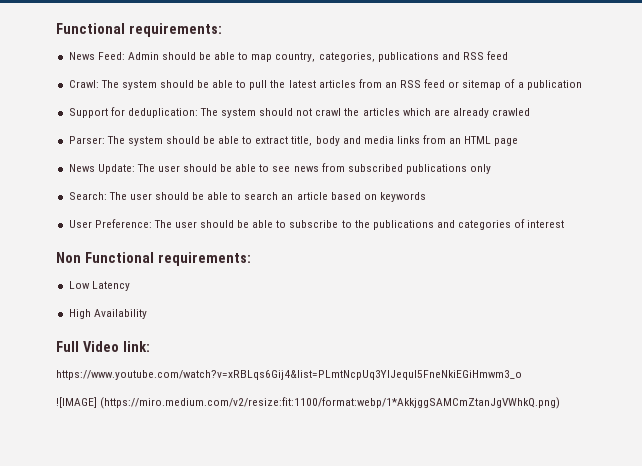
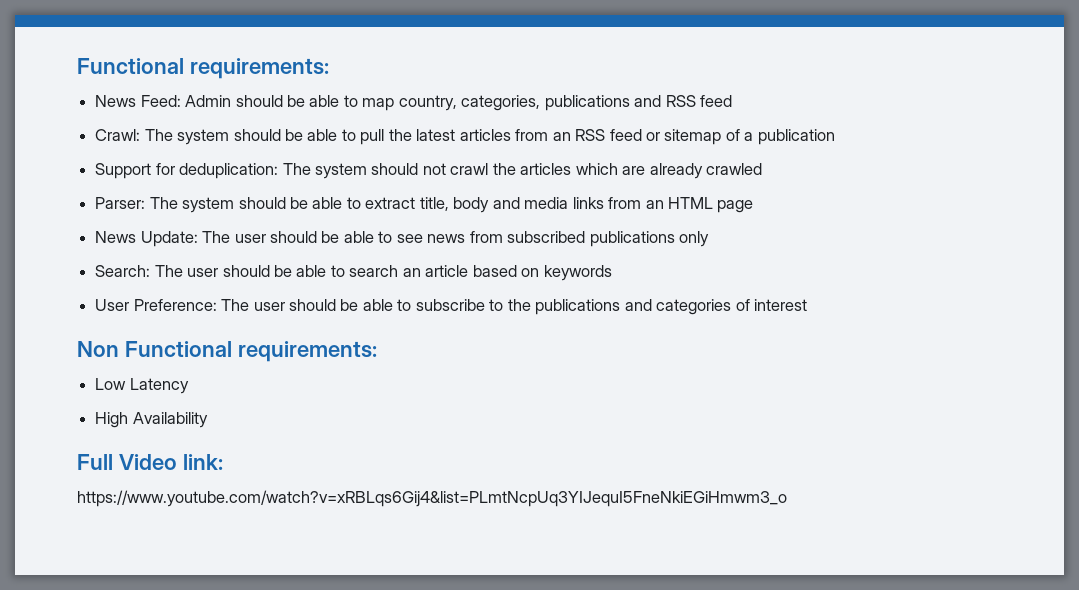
[56,397,561,409] // ![IMAGE] (https://miro.medium.com/v2/resize:fit:1100/format:webp/1*AkkjggSAMCmZtanJgVWhkQ.png) -> (787, 498) none

